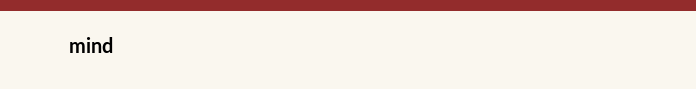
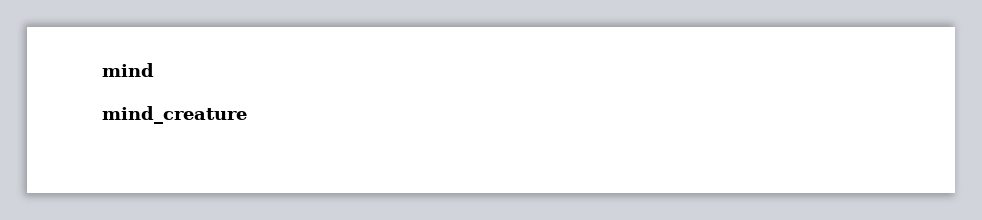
(113, 45) none -> [102,106,247,124] // mind_creature

